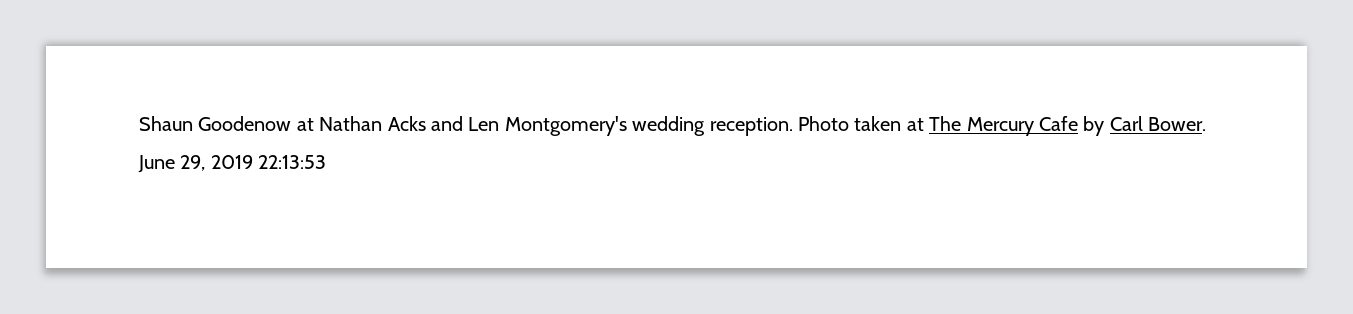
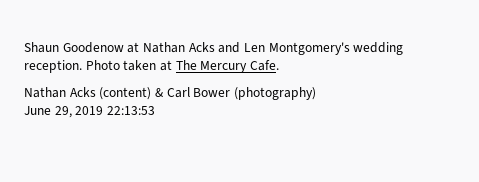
[1038,116,1207,136] Cafe by Carl Bower. -> [249,60,279,71] [24,87,316,100] Cafe. // Nathan Acks (content) & Carl Bower (photography)

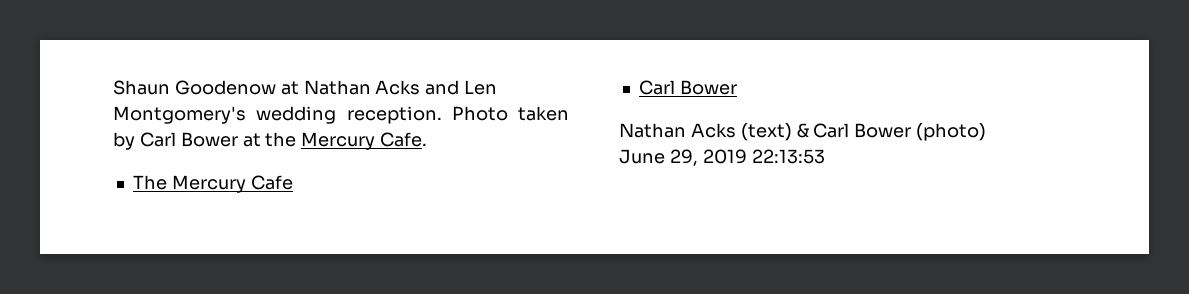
[159,60,279,73] [24,87,152,100] at The Mercury Cafe. // Nathan Acks (content) -> [113,132,428,150] [132,175,293,193] [638,80,737,95] [619,123,792,141] by Carl Bower at the Mercury Cafe. // The Mercury Cafe // Carl Bower // Nathan Acks (text)
[233,87,316,100] (photography) -> [916,123,987,141] (photo)

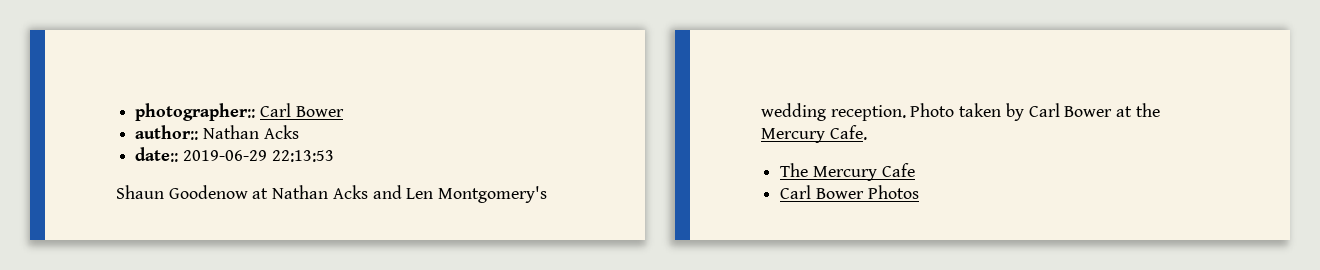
(113, 87) none -> [135,103,344,121] [135,125,299,140] [135,147,334,162] photographer:: Carl Bower // author:: Nathan Acks // date:: 2019-06-29 22:13:53 //
[619,123,987,141] [619,149,825,166] // Nathan Acks (text) & Carl Bower (photo) // June 29, 2019 22:13:53 -> [867,185,919,199] Photos

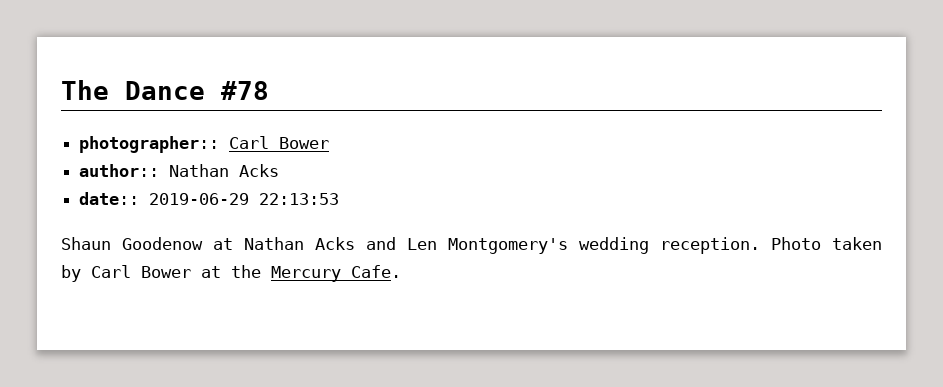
(135, 112) none -> [61,80,269,100] The Dance #78 //
[780,163,915,181] [780,185,919,199] // The Mercury Cafe // Carl Bower Photos -> (401, 271) none

